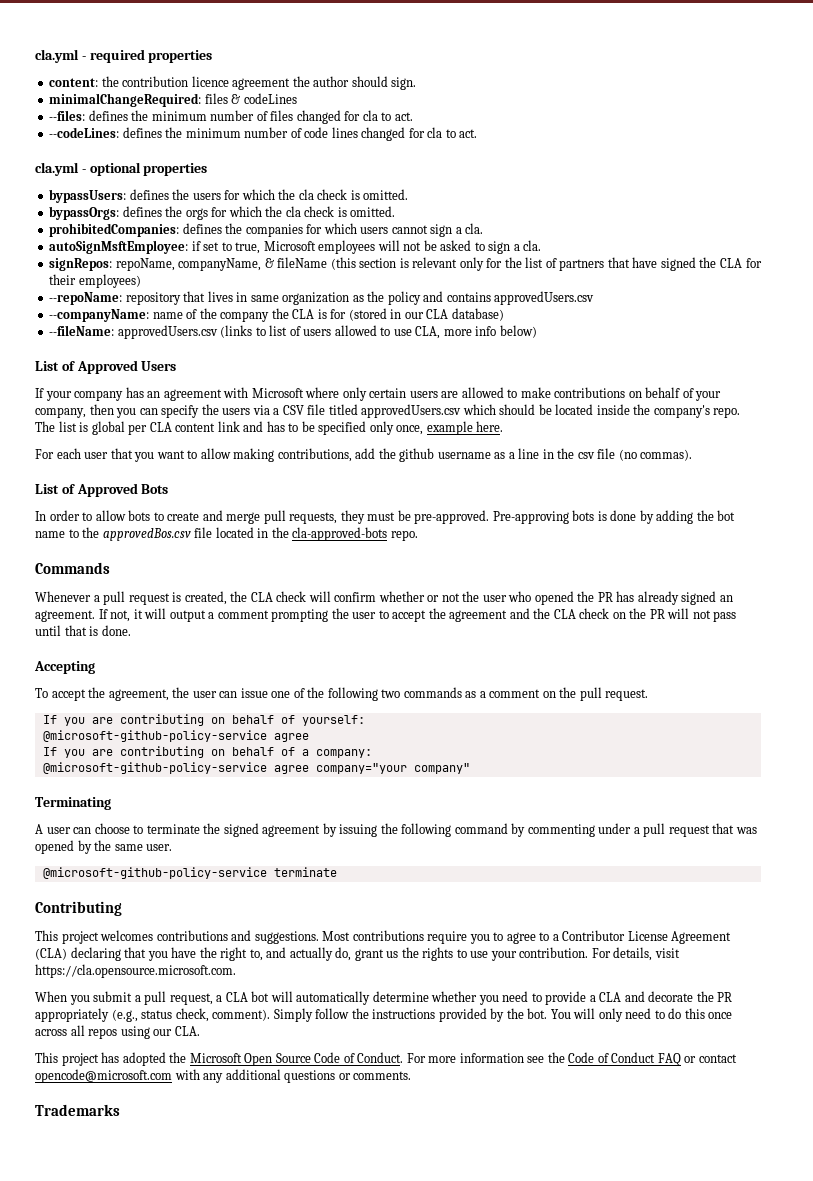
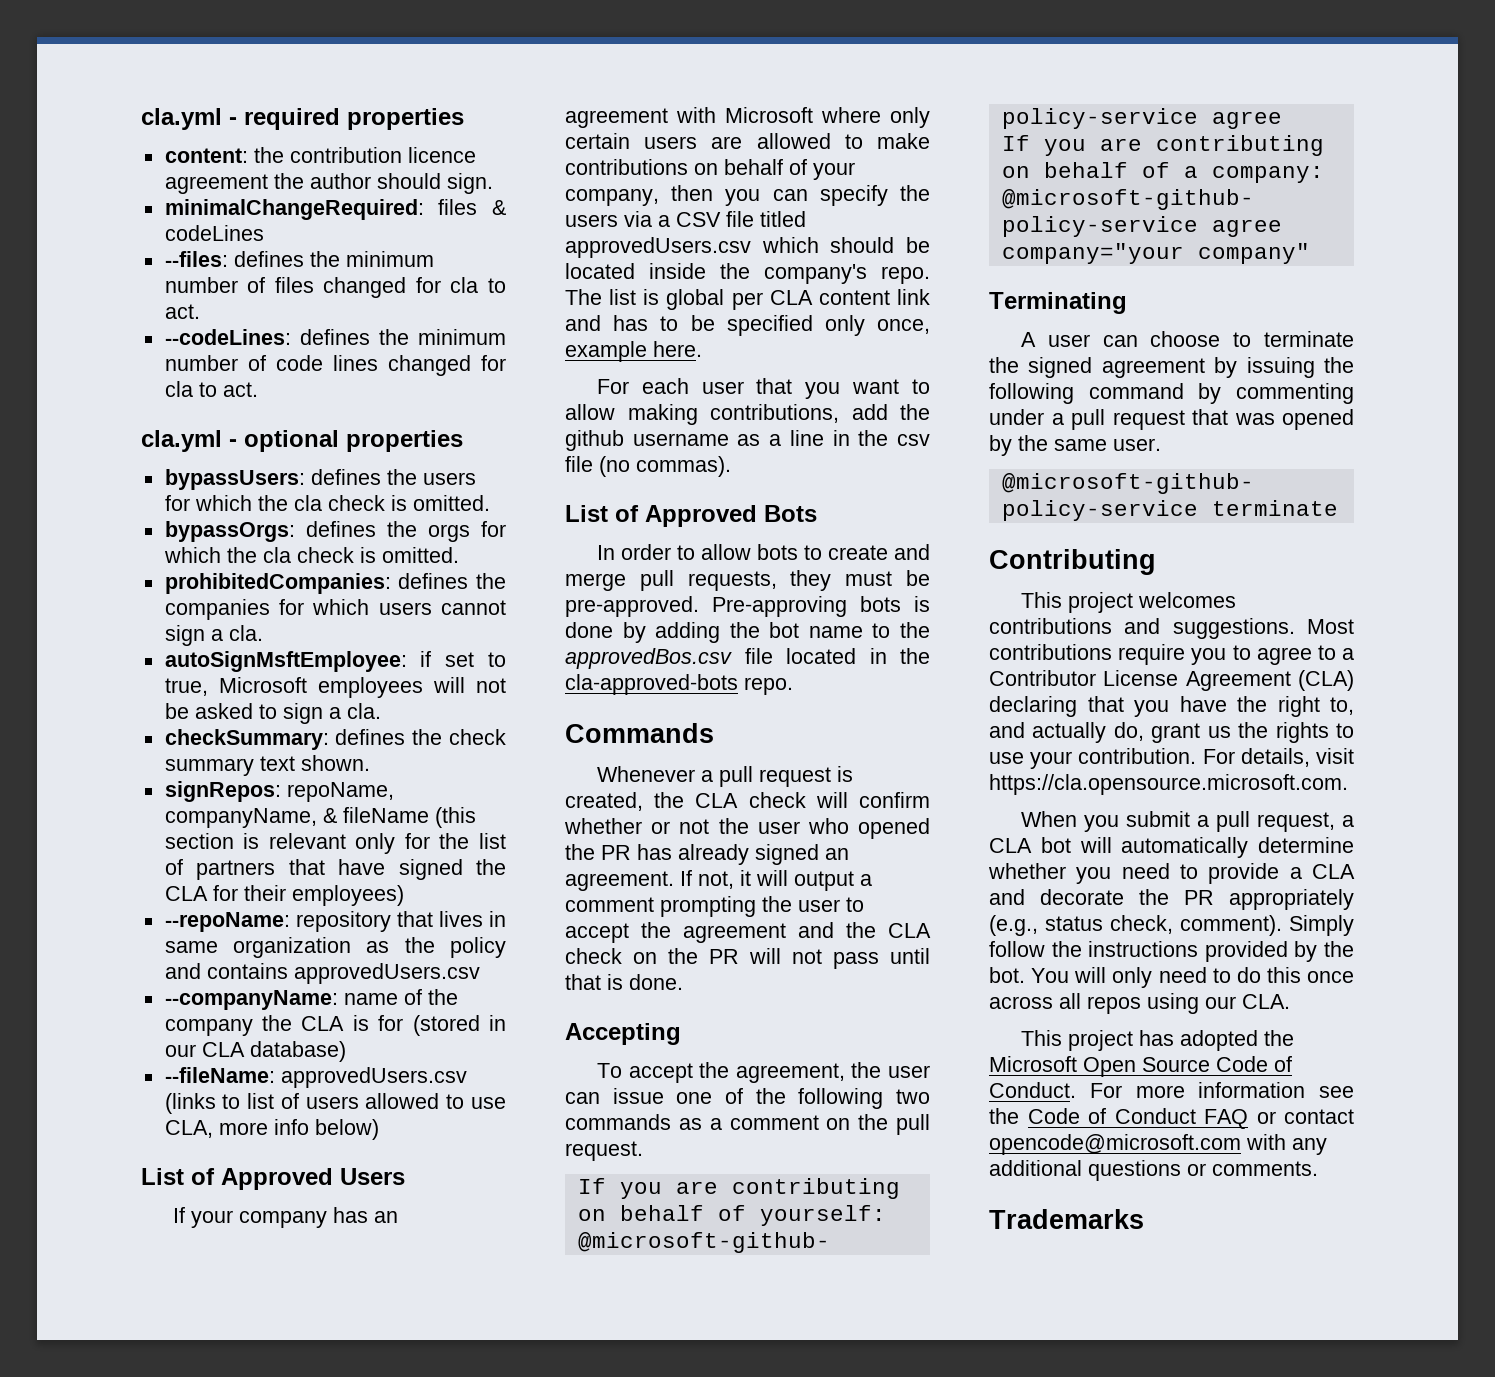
(542, 245) none -> [164,729,507,750] [164,755,370,776] // checkSummary: defines the check summary text shown.

